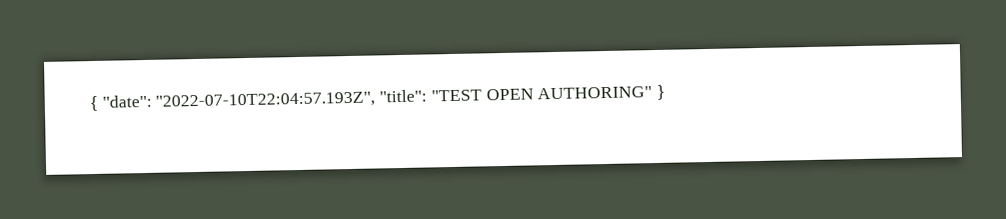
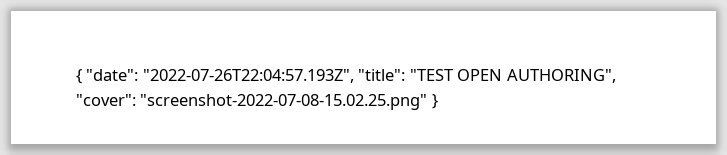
[155,91,376,110] "2022-07-10T22:04:57.193Z", -> [142,69,354,83] "2022-07-26T22:04:57.193Z",
[537,86,653,100] AUTHORING" -> [506,69,616,83] [76,94,428,110] AUTHORING", "cover": "screenshot-2022-07-08-15.02.25.png"

